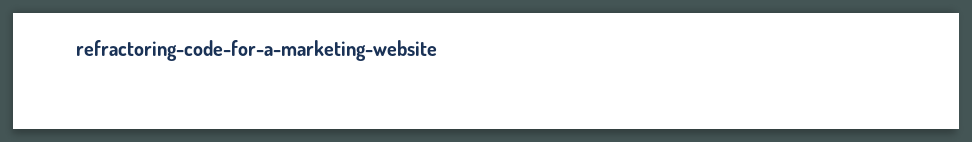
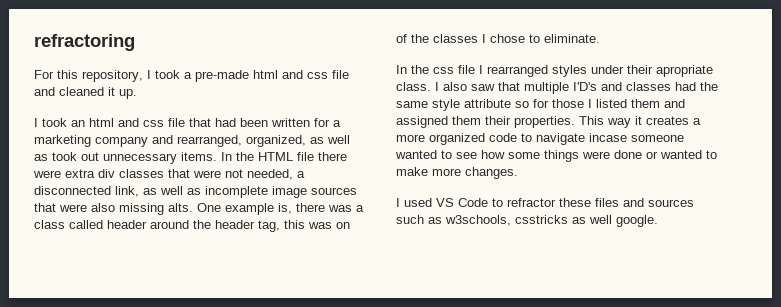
[76,40,437,61] refractoring-code-for-a-marketing-website -> [34,34,135,51] [34,70,349,82] [34,87,137,99] [34,118,341,127] [34,135,350,147] [34,152,347,164] [33,169,305,180] [34,186,357,198] [34,203,364,215] [34,220,350,232] [396,34,600,43] [396,65,713,77] [396,82,718,94] [396,99,685,111] [396,116,701,128] [396,133,684,145] [395,150,717,162] [396,167,518,179] [396,198,694,207] [396,215,658,227] refractoring // For this repository, I took a pre-made html and css file and cleaned it up. // I took an html and css file that had been written for a marketing company and rearranged, organized, as well as took out unnecessary items. In the HTML file there were extra div classes that were not needed, a disconnected link, as well as incomplete image sources that were also missing alts. One example is, there was a class called header around the header tag, this was on of the classes I chose to eliminate. // In the css file I rearranged styles under their apropriate class. I also saw that multiple I'D's and classes had the same style attribute so for those I listed them and assigned them their properties. This way it creates a more organized code to navigate incase someone wanted to see how some things were done or wanted to make more changes. // I used VS Code to refractor these files and sources such as w3schools, csstricks as well google.

